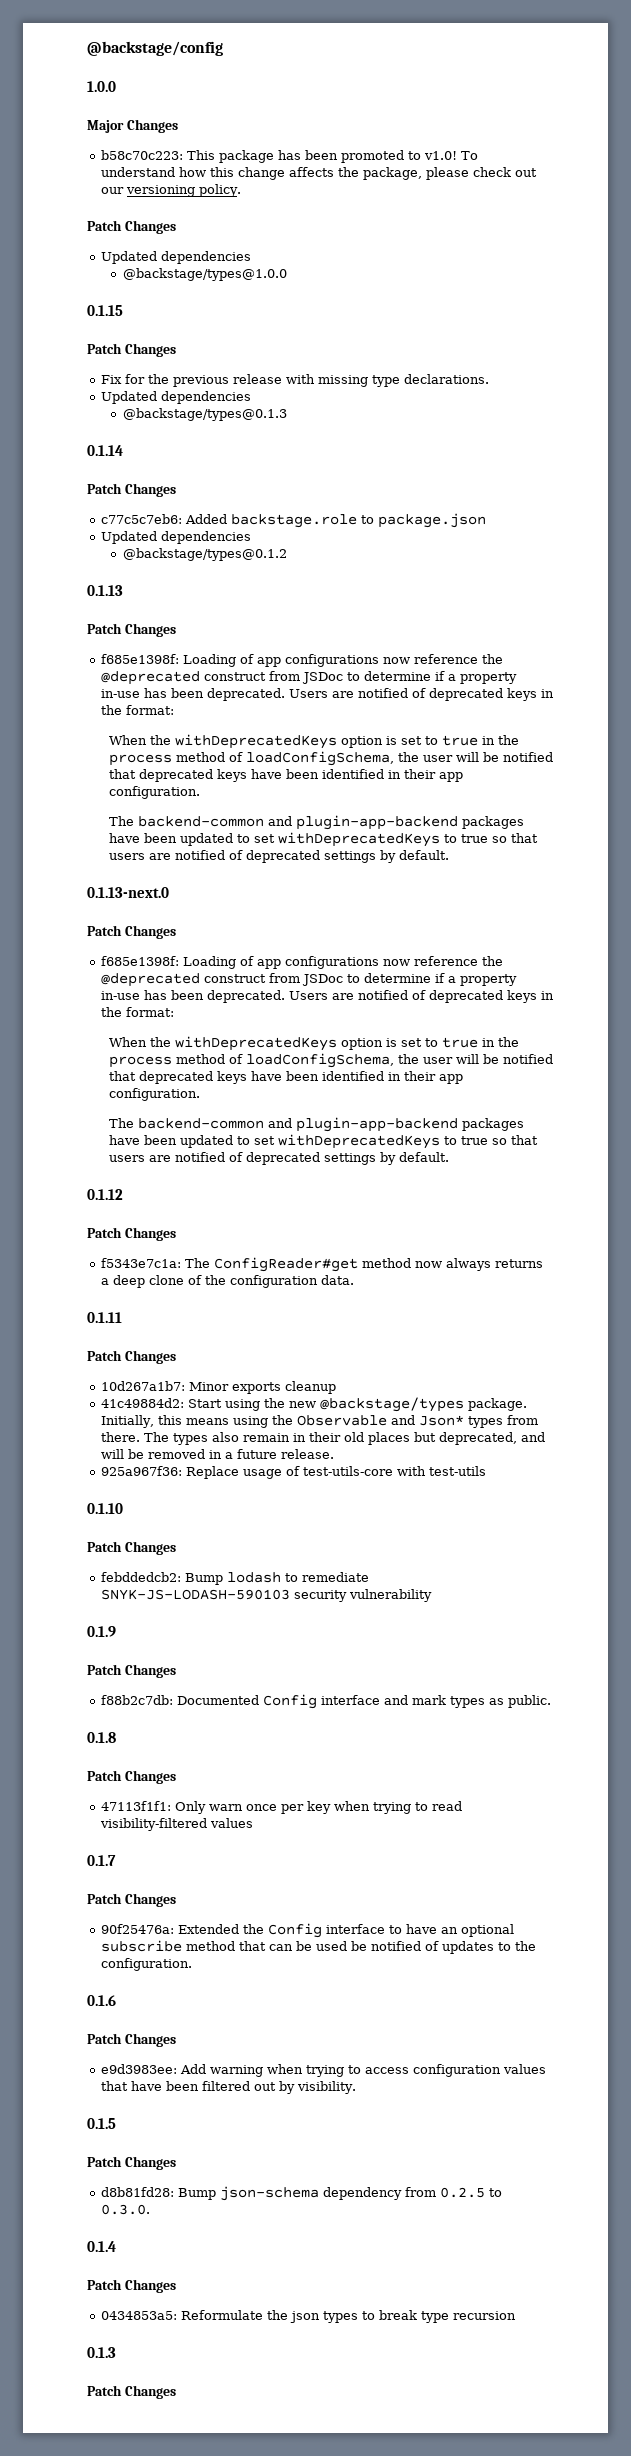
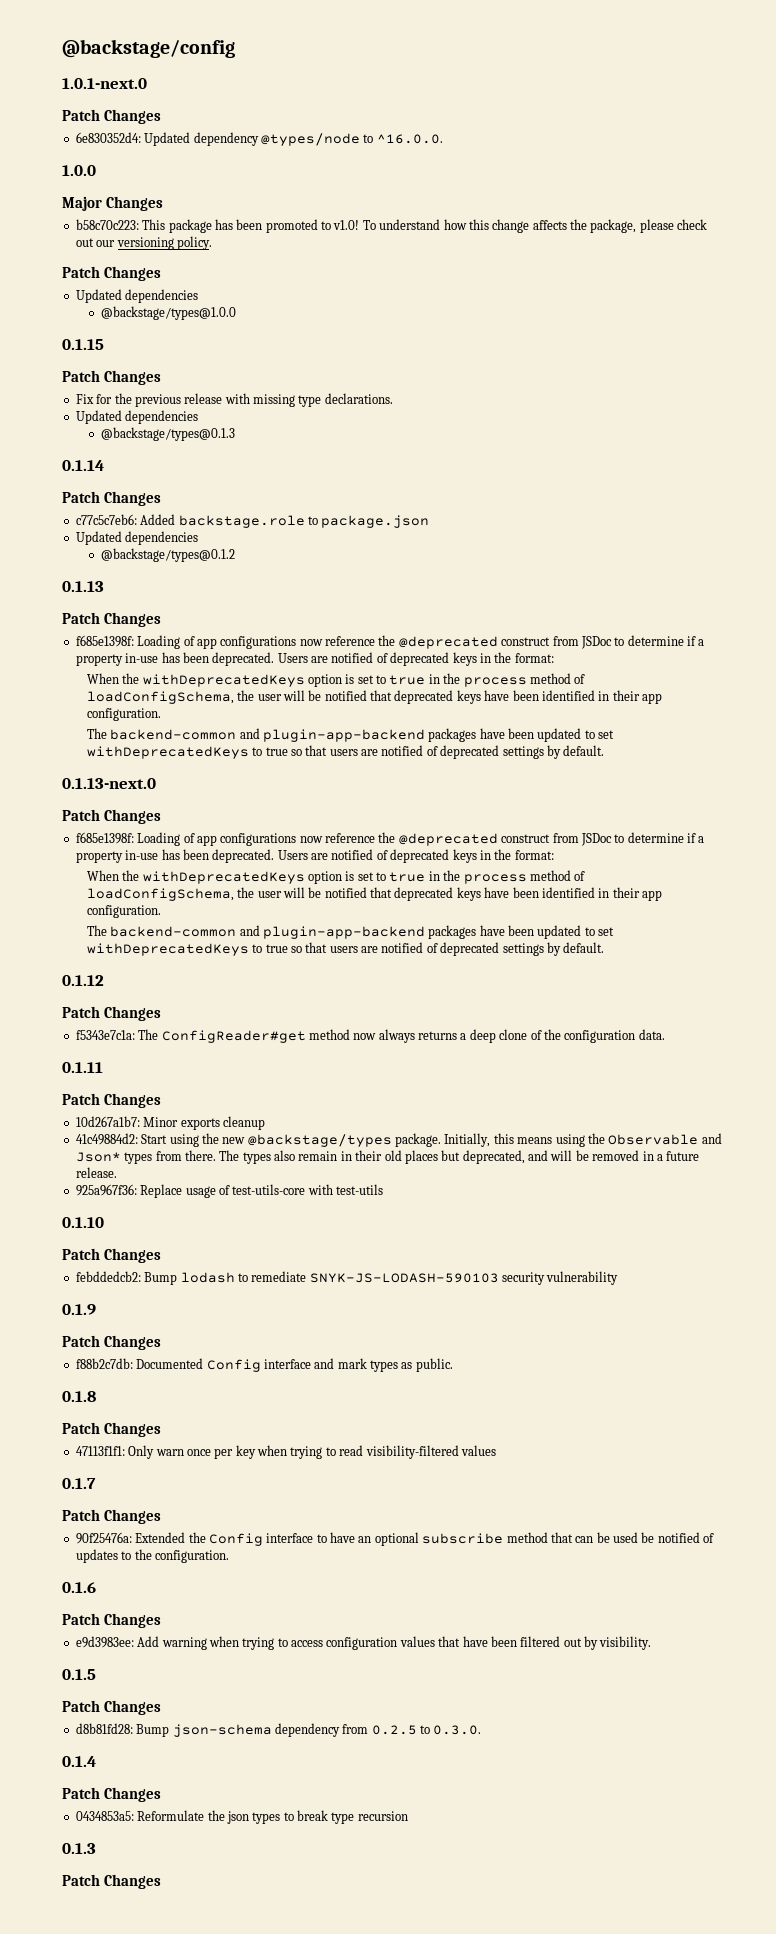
(223, 48) none -> [62,78,147,89] [62,109,161,124] [75,132,443,146] // 1.0.1-next.0 // Patch Changes // 6e830352d4: Updated dependency @types/node to ^16.0.0.

